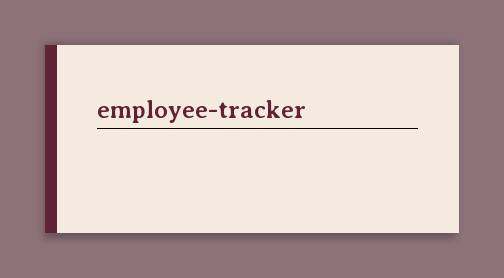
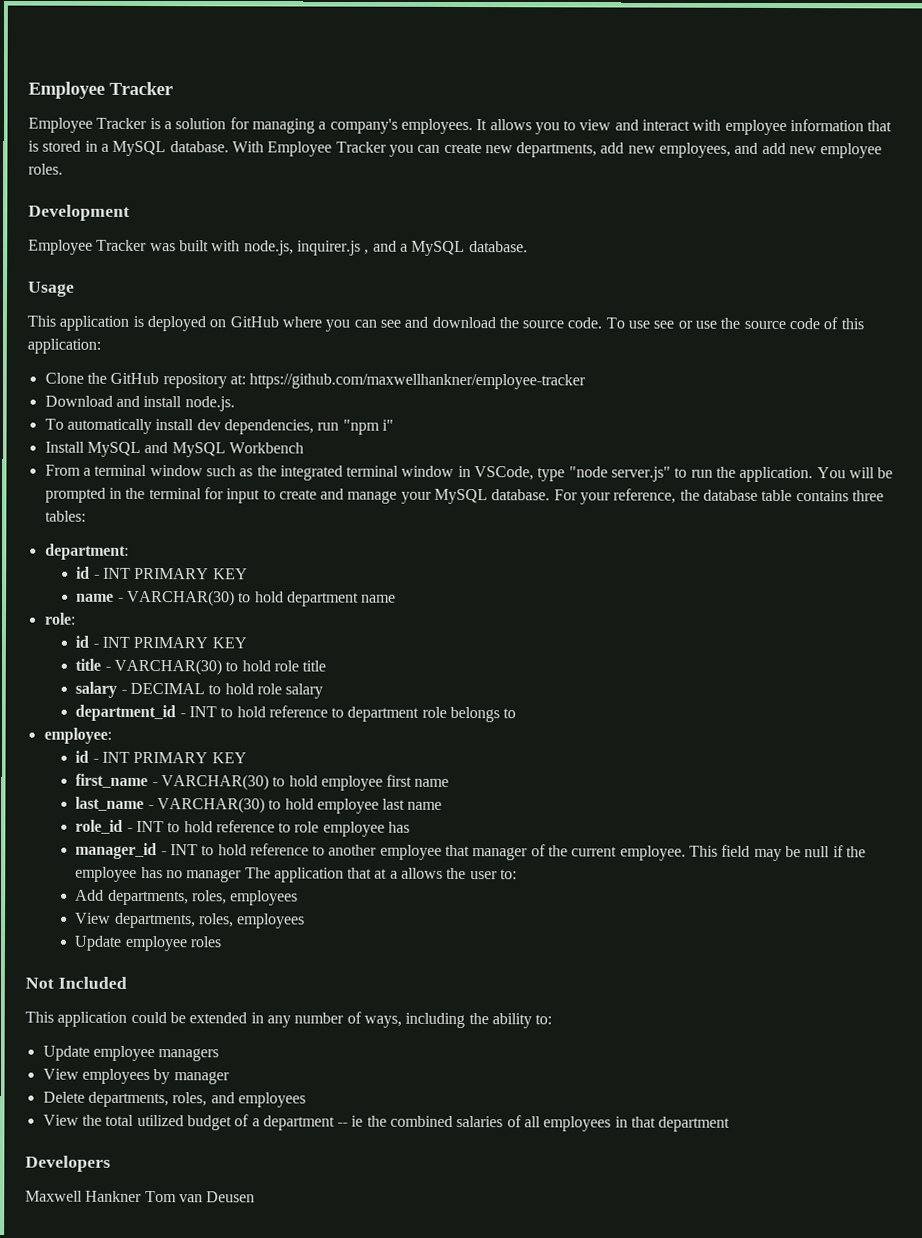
[97,100,306,123] employee-tracker -> [28,81,173,99] [28,117,893,136] [28,140,883,159] [28,163,63,175] [28,204,130,221] [28,239,528,257] [28,281,75,297] [27,315,864,332] [27,338,101,354] [44,372,587,390] [44,395,235,412] [44,418,394,435] [44,441,304,458] [44,464,894,483] [44,487,885,505] [44,510,86,522] [44,543,129,560] [76,566,248,580] [76,589,397,607] [43,612,76,625] [75,635,247,649] [75,658,327,676] [75,681,324,699] [75,704,517,723] [43,727,112,744] [75,750,247,764] [75,773,450,791] [75,796,443,814] [75,819,411,837] [75,842,866,862] [75,866,518,883] [75,889,299,906] [75,912,306,929] [74,935,222,952] [25,976,127,989] [25,1011,553,1029] [42,1045,220,1062] [42,1068,230,1085] [42,1091,306,1108] [42,1114,731,1132] [25,1155,111,1172] [25,1190,256,1203] Employee Tracker // Employee Tracker is a solution for managing a company's employees. It allows you to view and interact with employee information that is stored in a MySQL database. With Employee Tracker you can create new departments, add new employees, and add new employee roles. // Development // Employee Tracker was built with node.js, inquirer.js , and a MySQL database. // Usage // This application is deployed on GitHub where you can see and download the source code. To use see or use the source code of this application: // Clone the GitHub repository at: https://github.com/maxwellhankner/employee-tracker // Download and install node.js. // To automatically install dev dependencies, run "npm i" // Install MySQL and MySQL Workbench // From a terminal window such as the integrated terminal window in VSCode, type "node server.js" to run the application. You will be prompted in the terminal for input to create and manage your MySQL database. For your reference, the database table contains three tables: // department: // id - INT PRIMARY KEY // name - VARCHAR(30) to hold department name // role: // id - INT PRIMARY KEY // title - VARCHAR(30) to hold role title // salary - DECIMAL to hold role salary // department_id - INT to hold reference to department role belongs to // employee: // id - INT PRIMARY KEY // first_name - VARCHAR(30) to hold employee first name // last_name - VARCHAR(30) to hold employee last name // role_id - INT to hold reference to role employee has // manager_id - INT to hold reference to another employee that manager of the current employee. This field may be null if the employee has no manager The application that at a allows the user to: // Add departments, roles, employees // View departments, roles, employees // Update employee roles // Not Included // This application could be extended in any number of ways, including the ability to: // Update employee managers // View employees by manager // Delete departments, roles, and employees // View the total utilized budget of a department -- ie the combined salaries of all employees in that department // Developers // Maxwell Hankner Tom van Deusen

